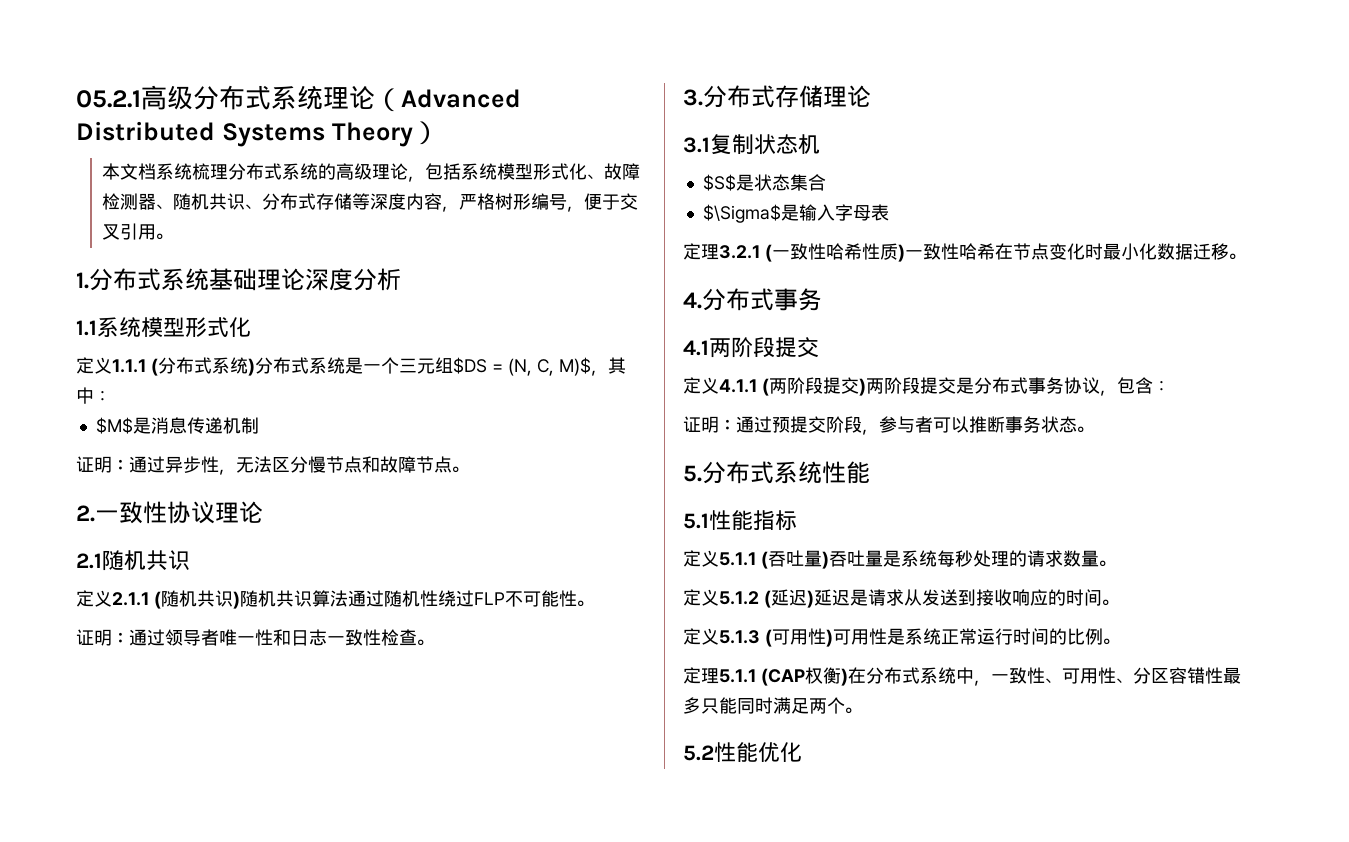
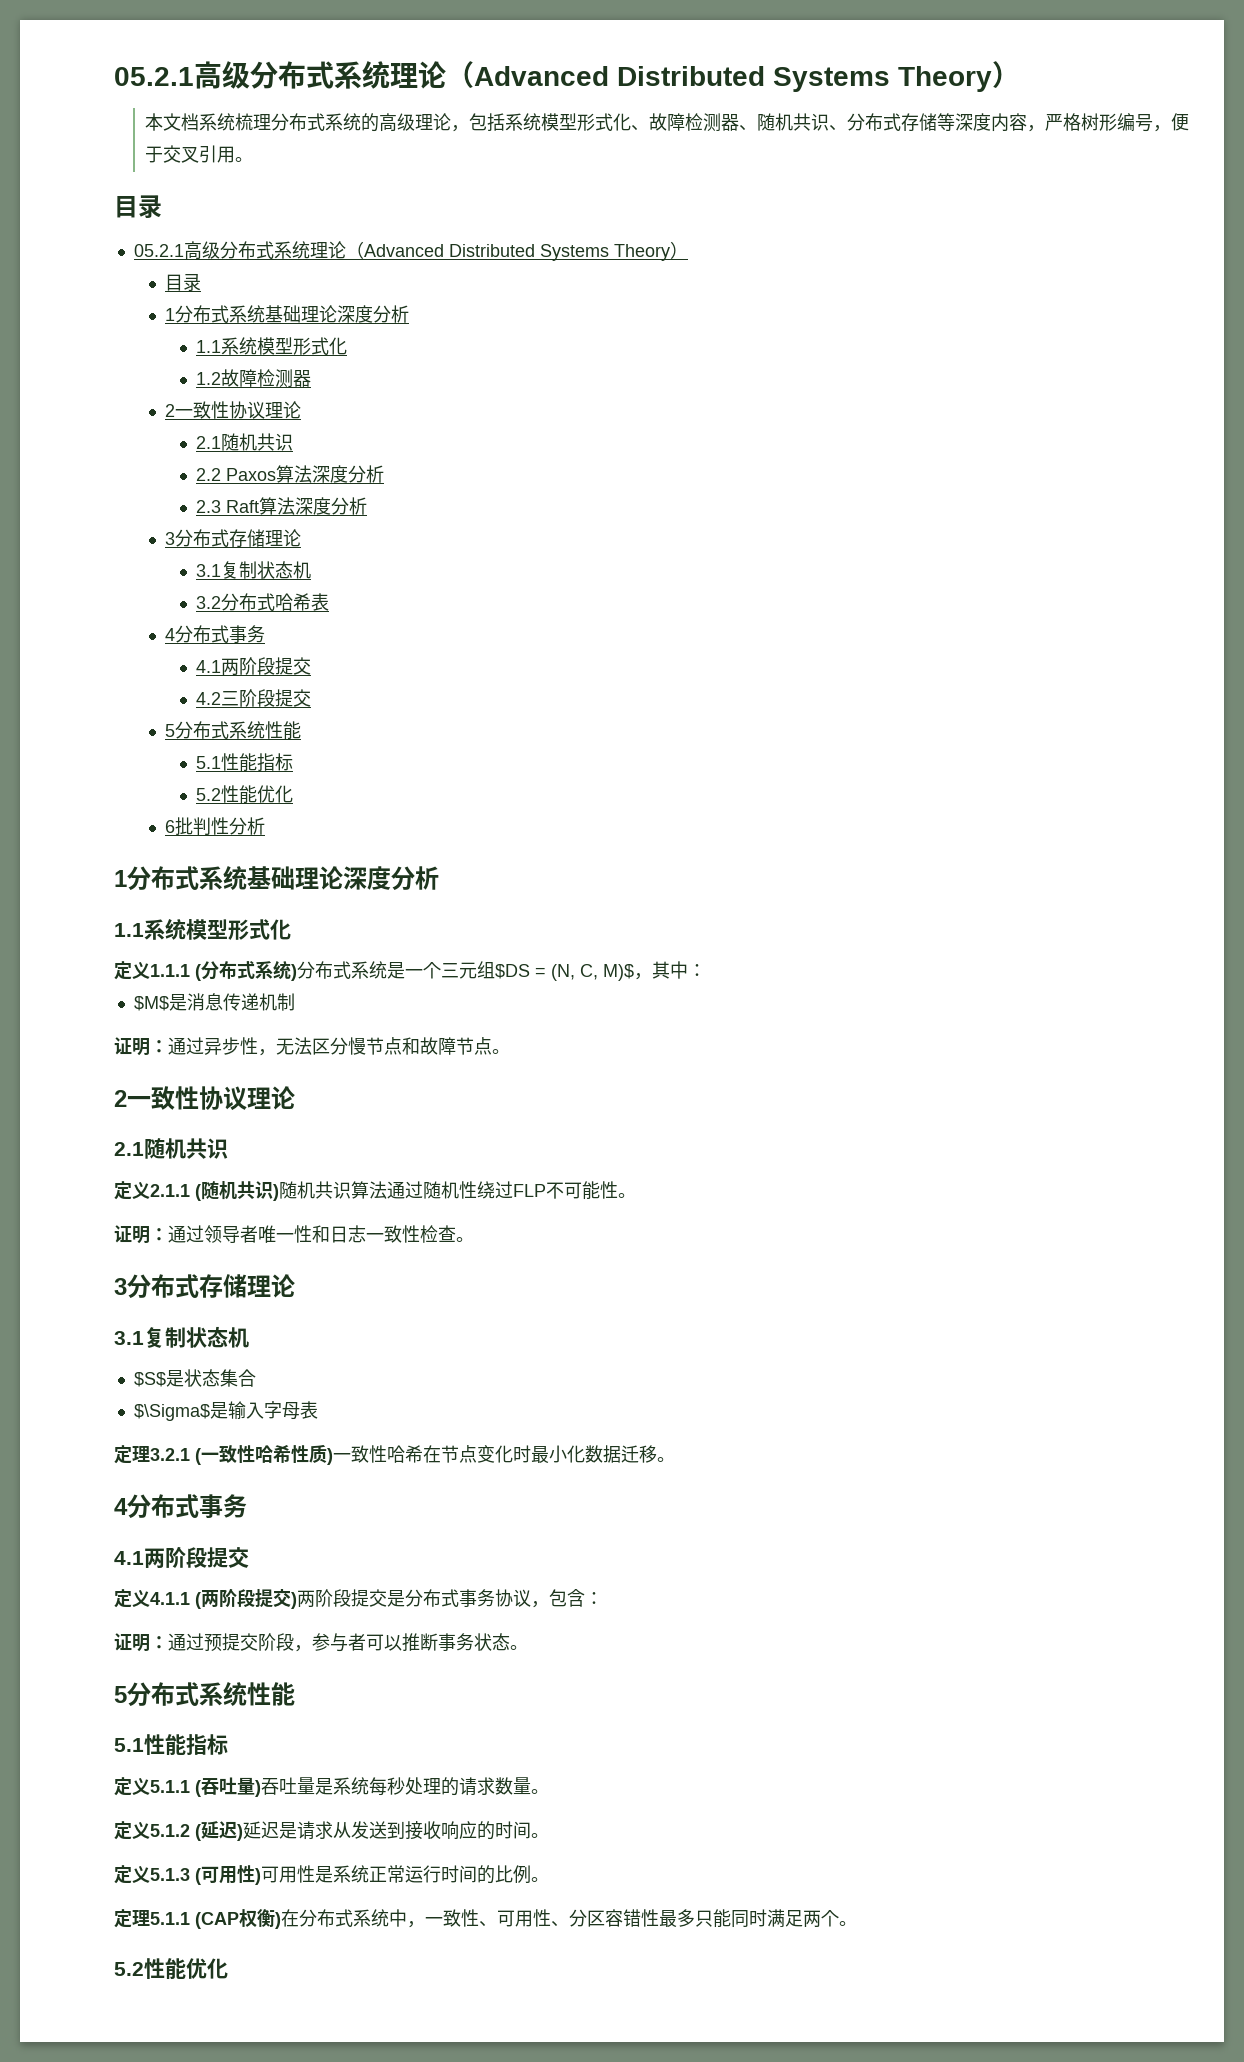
[76,272,89,289] 1. -> [114,195,162,219] [133,241,688,261] [165,273,202,291] [165,305,410,323] [196,337,348,355] [196,369,312,388] [165,401,302,419] [196,433,294,451] [196,465,385,483] [196,497,368,515] [165,529,302,547] [196,561,312,579] [196,593,330,611] [165,625,266,643] [196,657,312,675] [196,689,312,707] [165,721,302,740] [196,753,294,772] [196,785,294,804] [165,817,266,836] [114,870,127,887] 目录 // 05.2.1高级分布式系统理论（Advanced Distributed Systems Theory） // 目录 // 1分布式系统基础理论深度分析 // 1.1系统模型形式化 // 1.2故障检测器 // 2一致性协议理论 // 2.1随机共识 // 2.2 Paxos算法深度分析 // 2.3 Raft算法深度分析 // 3分布式存储理论 // 3.1复制状态机 // 3.2分布式哈希表 // 4分布式事务 // 4.1两阶段提交 // 4.2三阶段提交 // 5分布式系统性能 // 5.1性能指标 // 5.2性能优化 // 6批判性分析 // 1
[76,505,95,522] 2. -> [114,1090,127,1107] 2
[683,89,703,106] 3. -> [114,1278,127,1295] 3
[683,292,702,309] 4. -> [114,1498,128,1515] 4
[683,465,702,482] 5. -> [114,1686,127,1703] 5

